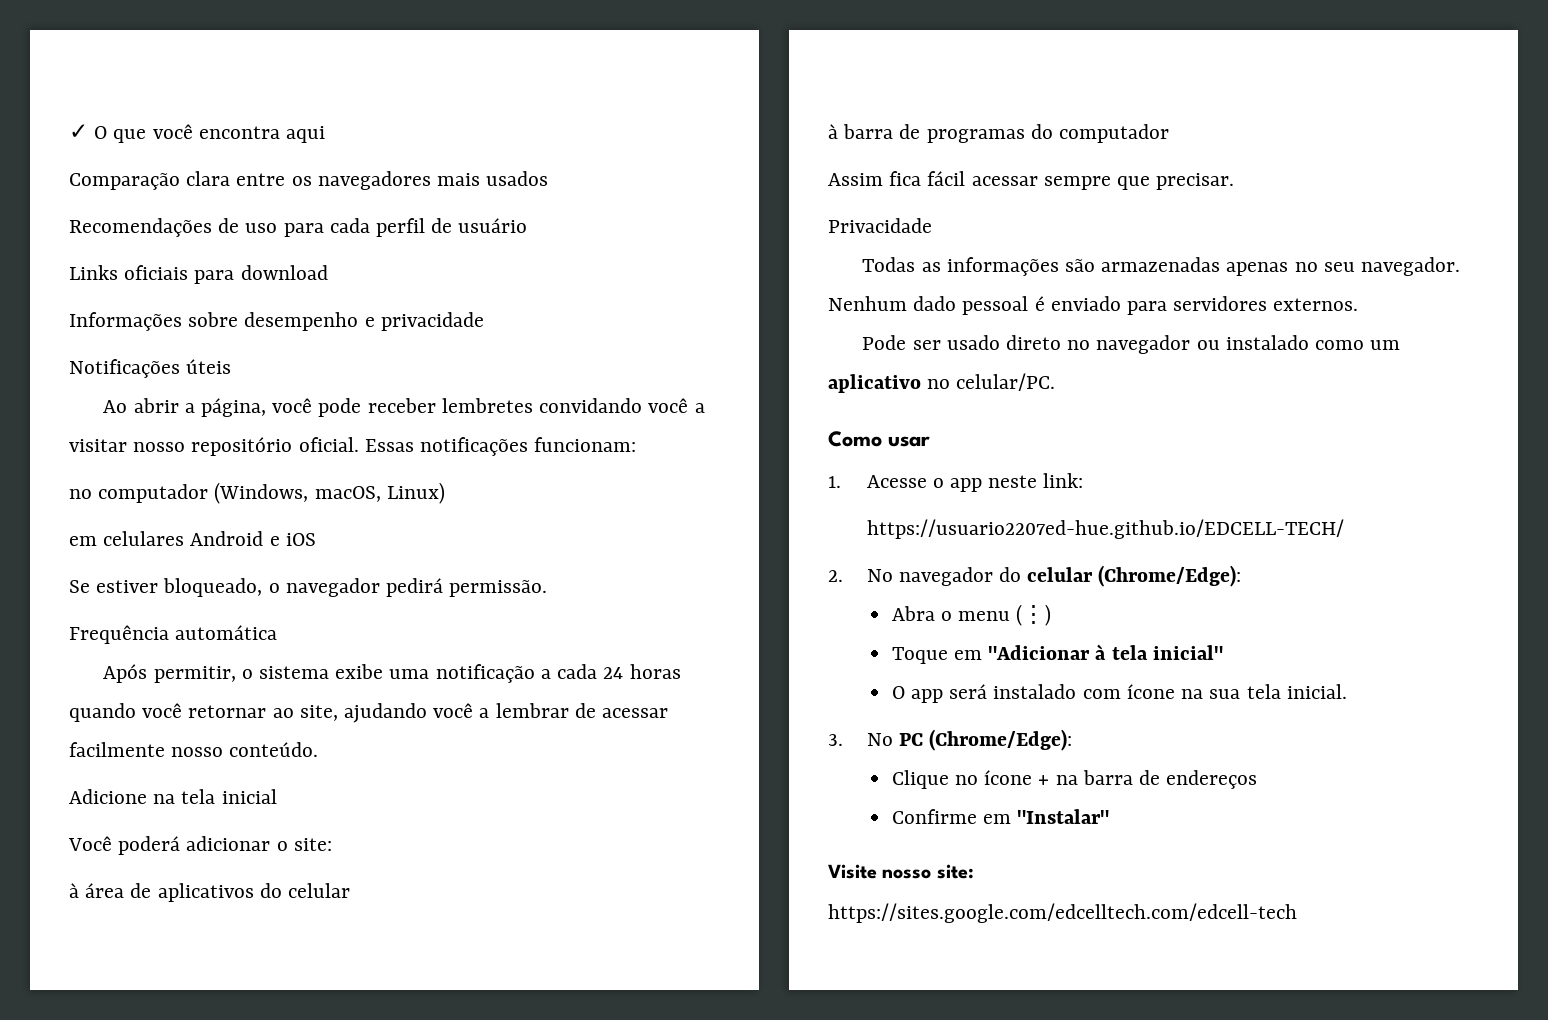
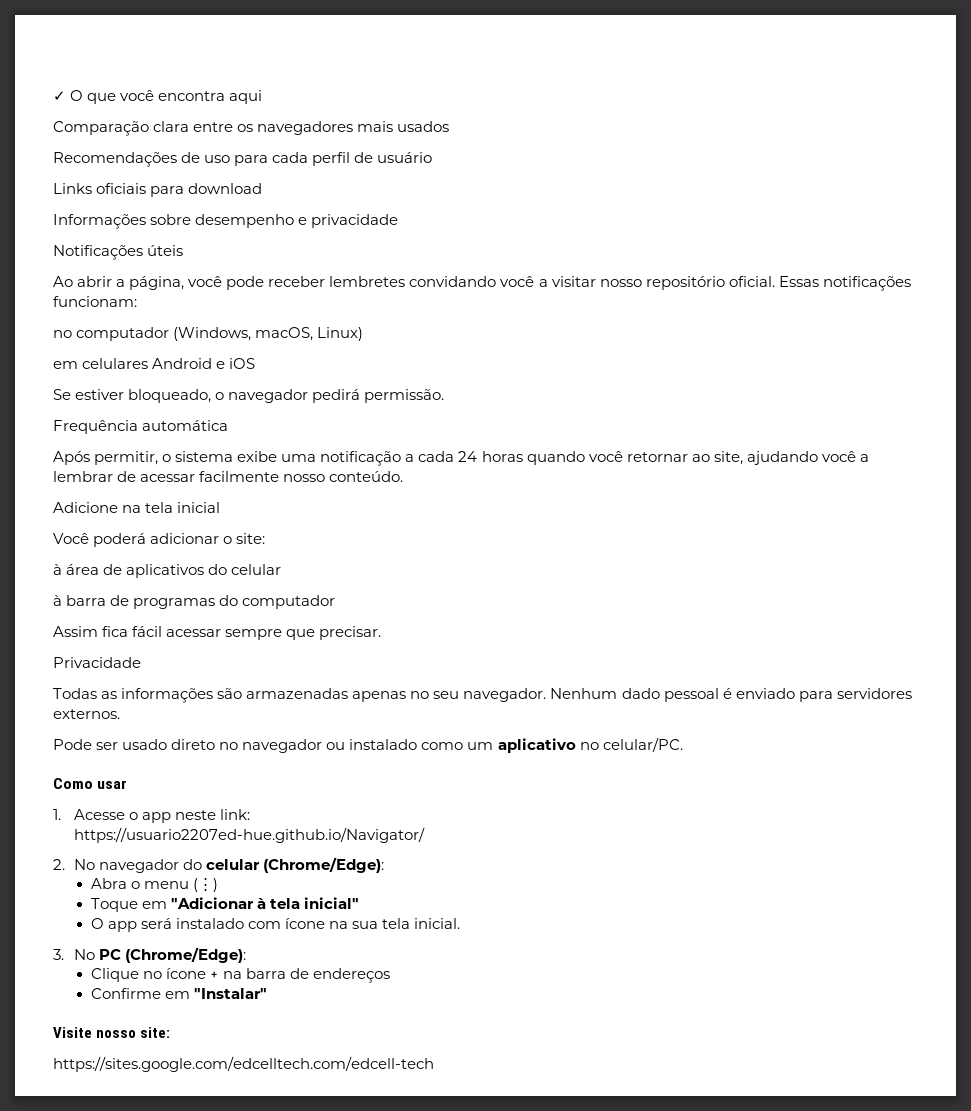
[866,519,1344,539] https://usuario2207ed-hue.github.io/EDCELL-TECH/ -> [74,827,426,843] https://usuario2207ed-hue.github.io/Navigator/

